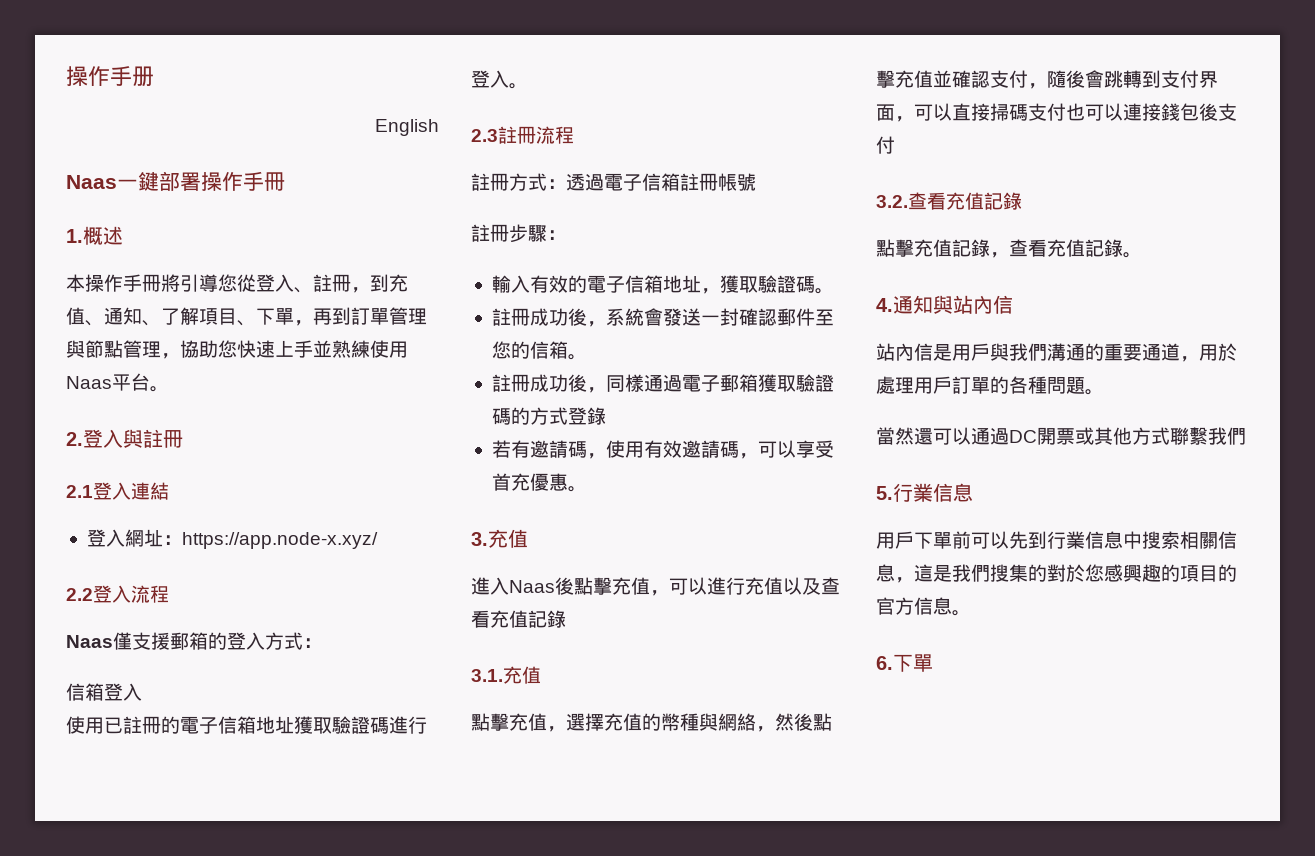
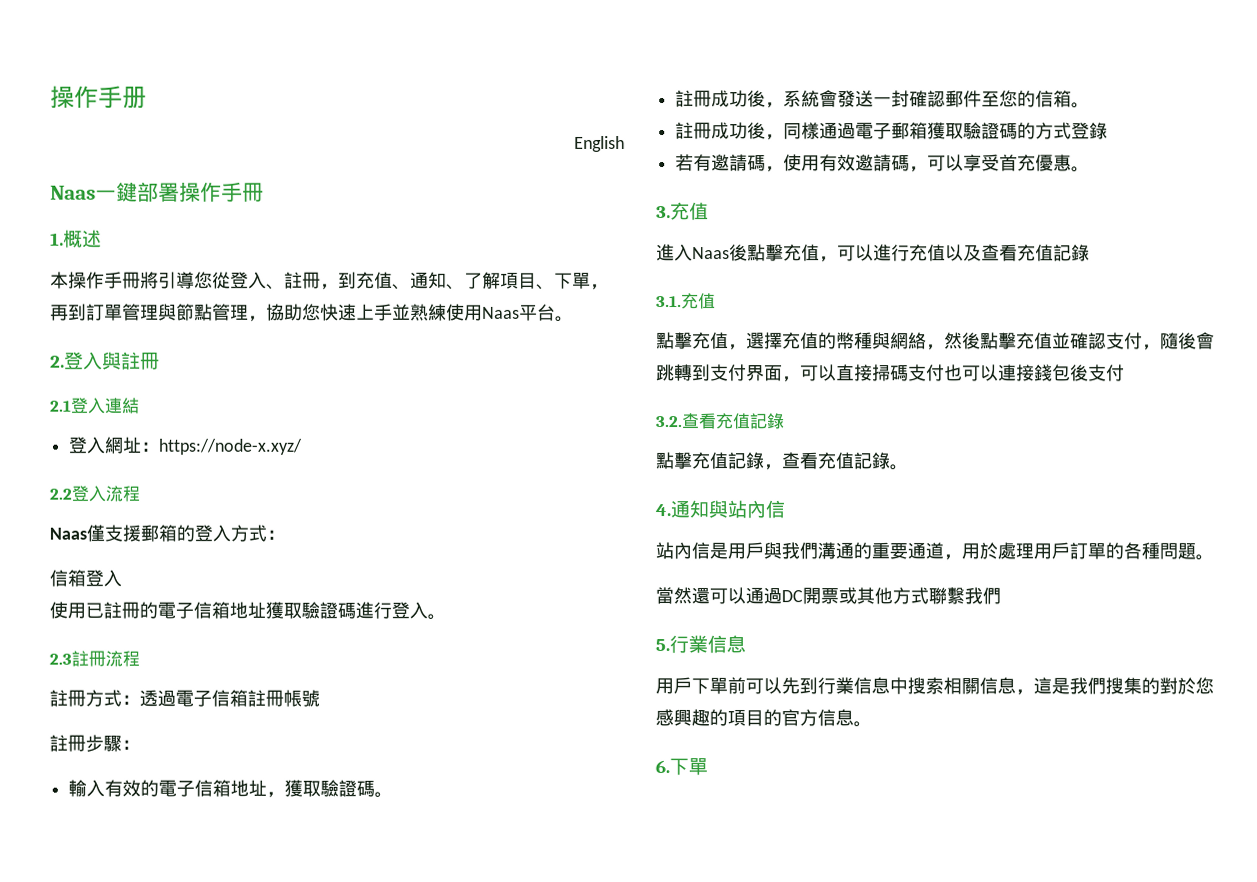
[181,532,378,549] https://app.node-x.xyz/ -> [158,438,304,455] https://node-x.xyz/

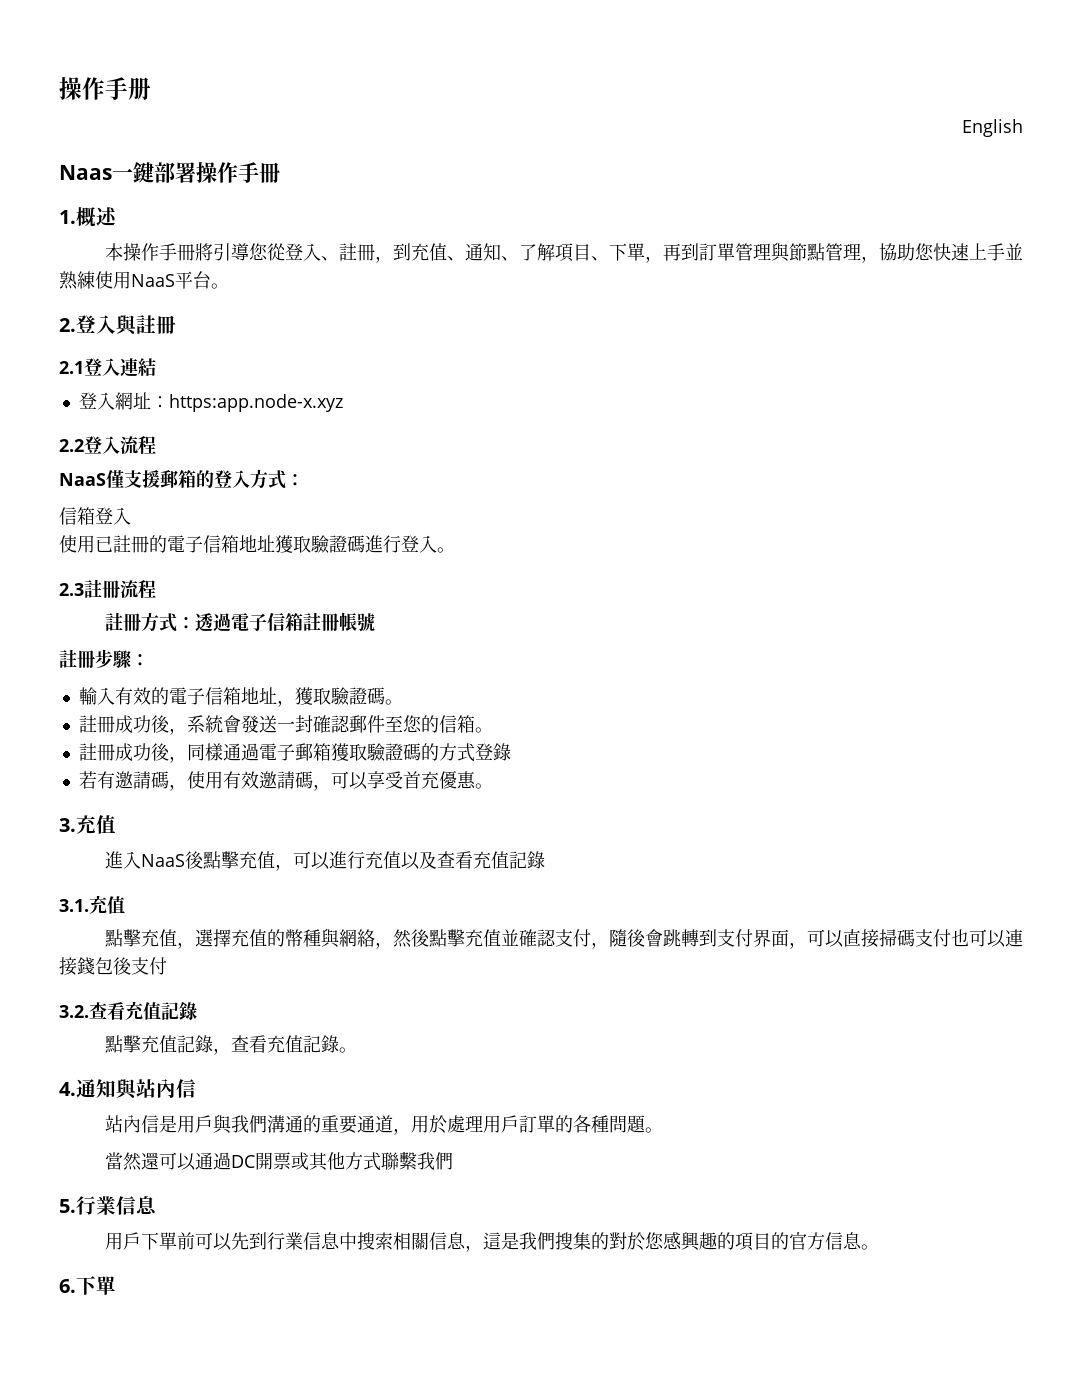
[482,306,520,319] Naas -> [131,274,175,287] NaaS
[158,438,304,455] https://node-x.xyz/ -> [168,394,343,412] https:app.node-x.xyz
[49,527,87,540] Naas -> [59,473,106,486] NaaS
[692,247,730,260] Naas -> [140,854,185,867] NaaS

